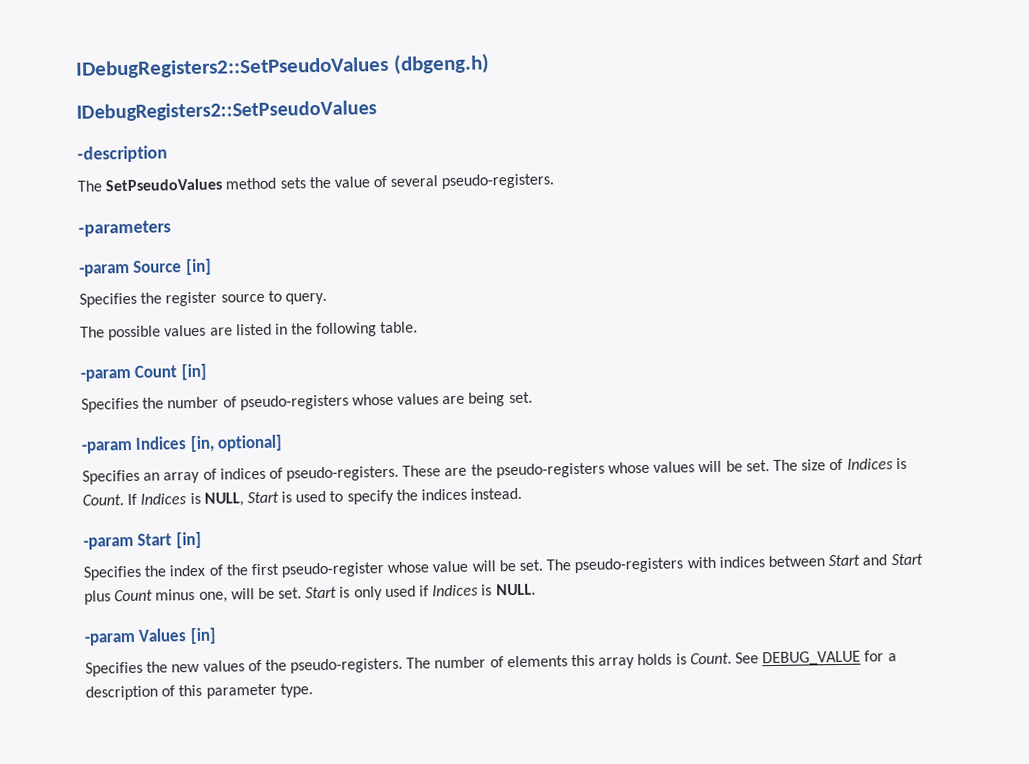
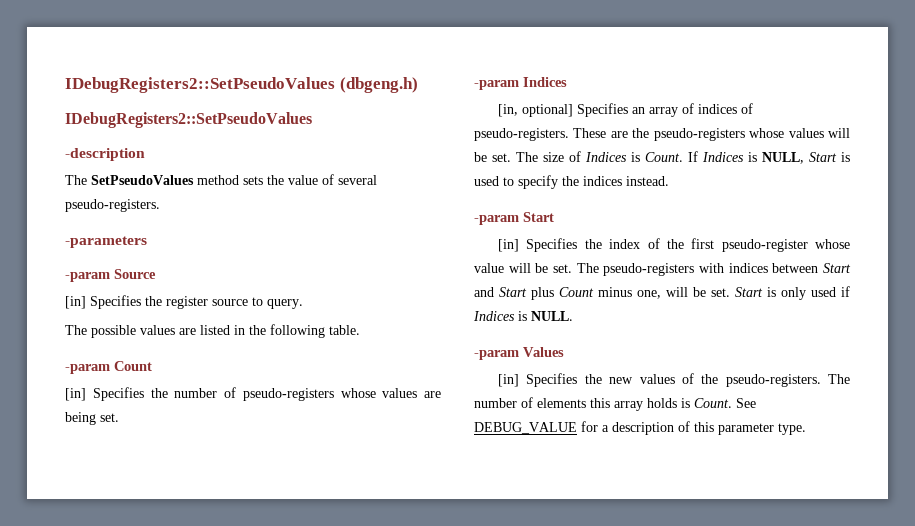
[185,258,212,276] [in] // -> [65,296,86,309] // [in]
[180,363,207,381] [in] // -> [65,388,86,401] // [in]
(188, 443) none -> (567, 82) //
(284, 443) // -> (573, 110) none
[175,531,202,549] [in] // -> [497,239,519,252] // [in]
[189,627,217,645] [in] // -> [497,374,519,387] // [in]

